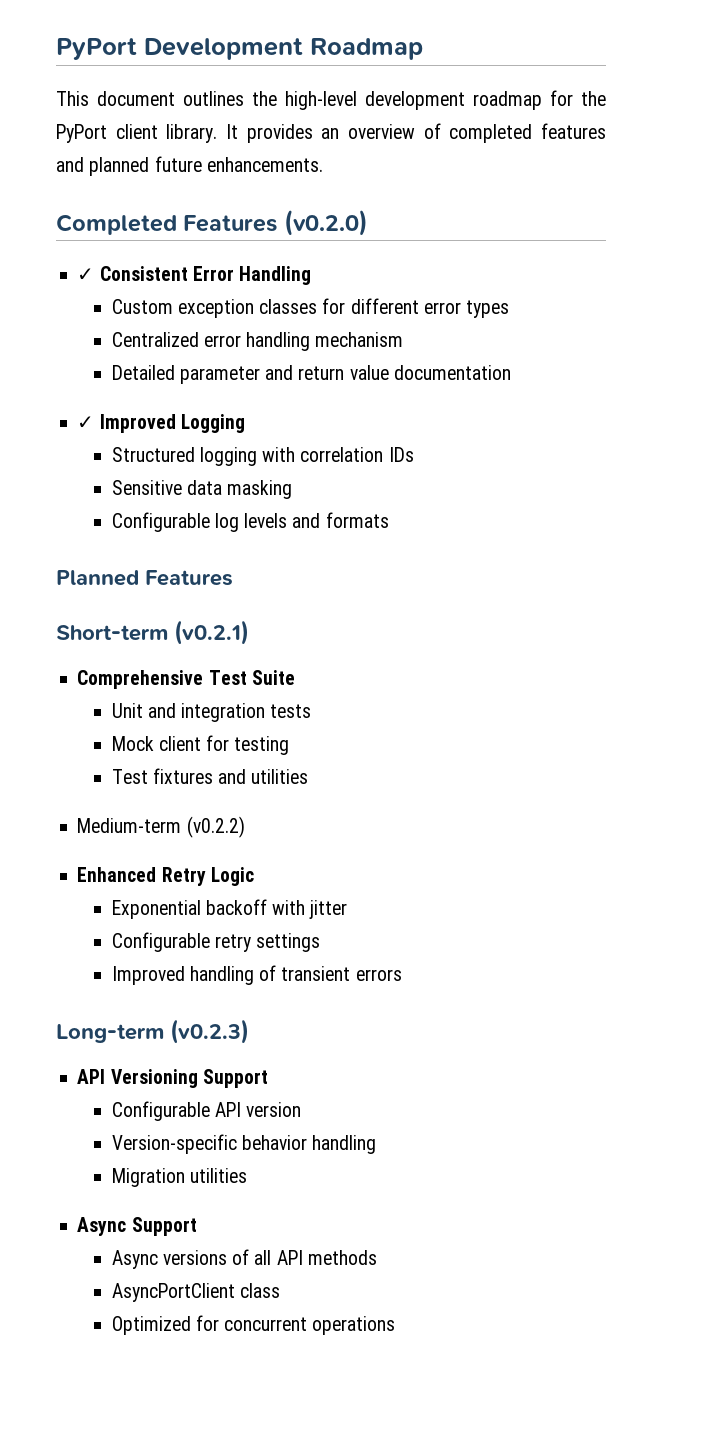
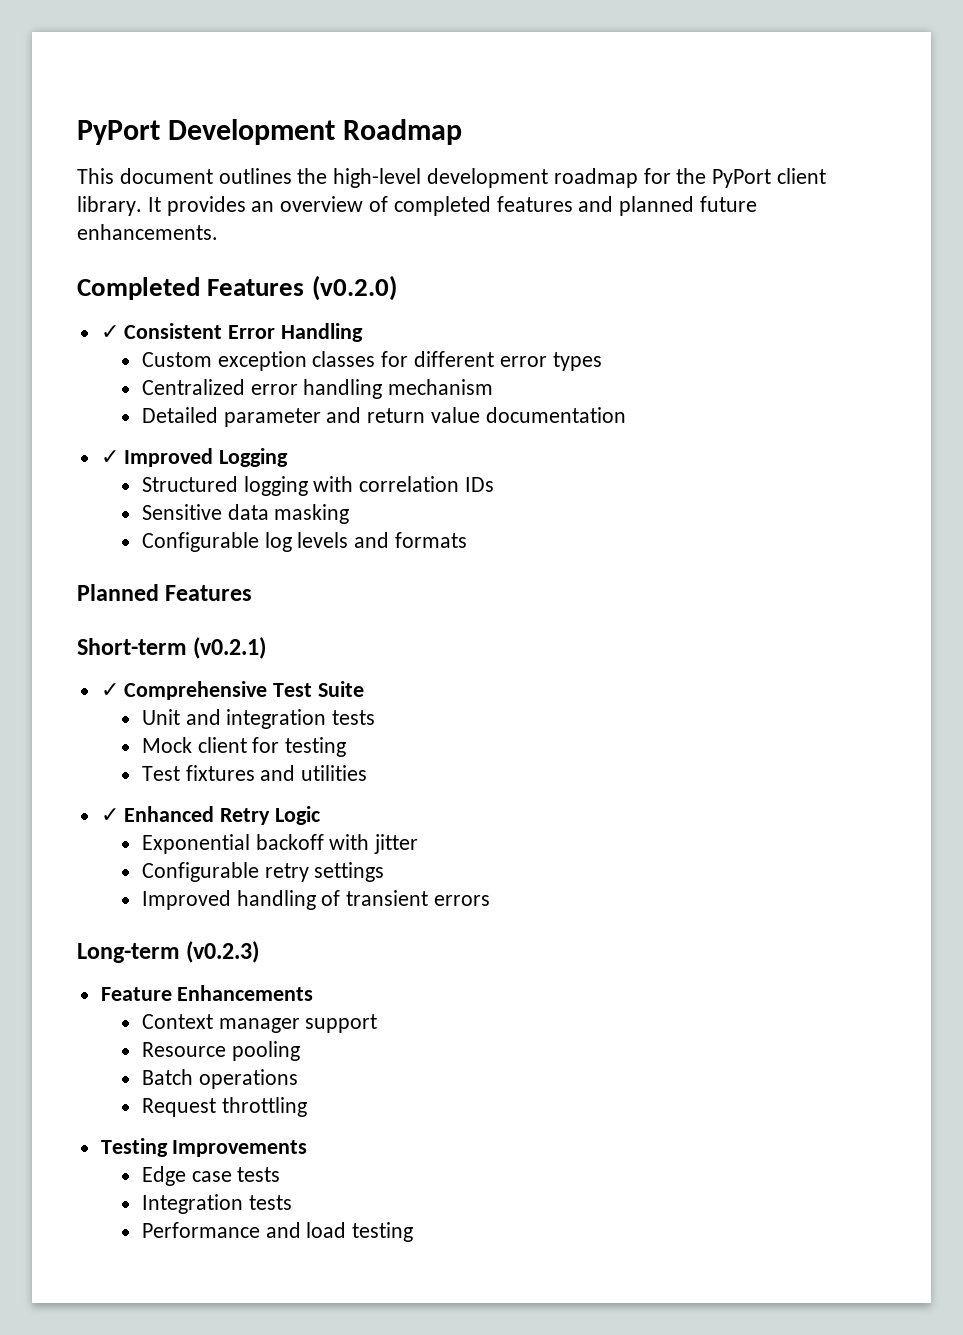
(249, 632) none -> [100,683,119,697] ✓
[77,816,245,838] Medium-term (v0.2.2) // -> [100,808,119,822] ✓
[77,1069,268,1088] [111,1101,302,1121] [111,1134,377,1154] [111,1168,247,1187] [77,1217,197,1236] [111,1249,377,1269] [111,1283,280,1302] [111,1315,396,1335] API Versioning Support // Configurable API version // Version-specific behavior handling // Migration utilities // Async Support // Async versions of all API methods // AsyncPortClient class // Optimized for concurrent operations -> [100,985,314,1001] [141,1014,378,1033] [141,1041,300,1061] [141,1069,298,1089] [141,1097,307,1117] [100,1138,308,1157] [141,1166,281,1186] [141,1194,292,1214] [141,1222,414,1242] Feature Enhancements // Context manager support // Resource pooling // Batch operations // Request throttling // Testing Improvements // Edge case tests // Integration tests // Performance and load testing

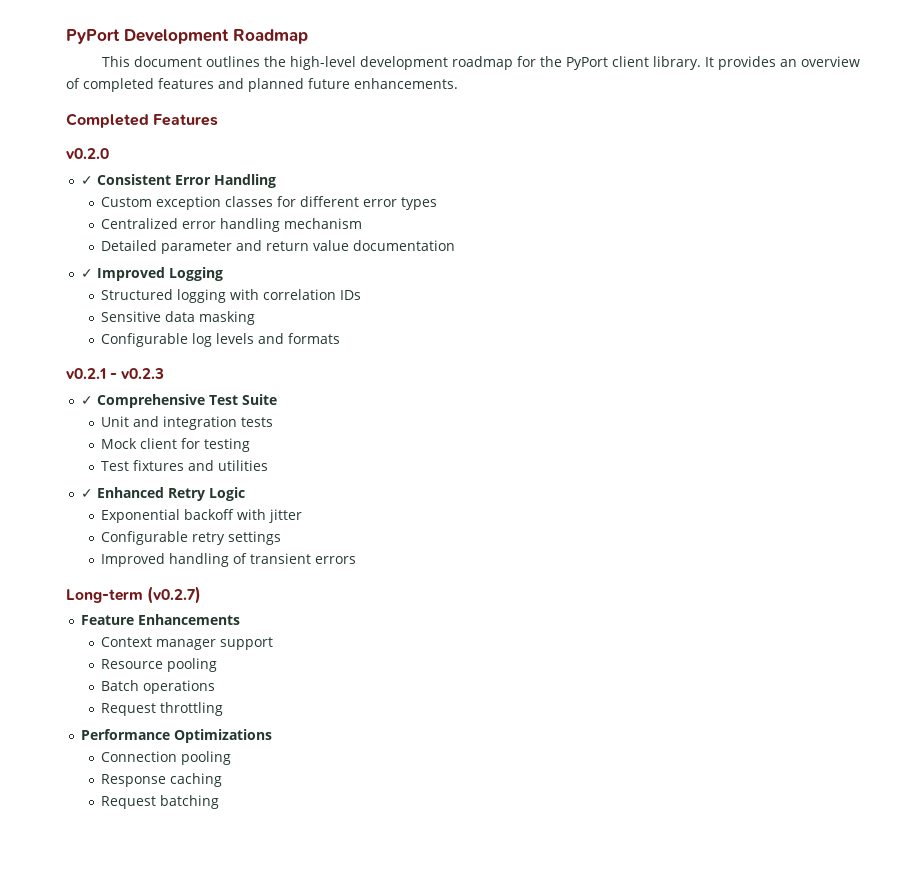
[311,275,397,301] (v0.2.0) -> [66,148,109,159] // v0.2.0
[77,584,253,601] [77,637,267,659] Planned Features // Short-term (v0.2.1) -> [66,368,165,379] v0.2.1 - v0.2.3
[186,941,260,963] (v0.2.3) -> [147,586,202,604] (v0.2.7)
[100,1138,308,1157] [141,1166,281,1186] [141,1194,292,1214] [141,1222,414,1242] Testing Improvements // Edge case tests // Integration tests // Performance and load testing -> [81,729,273,743] [101,751,232,765] [101,773,223,787] [101,795,220,809] Performance Optimizations // Connection pooling // Response caching // Request batching

